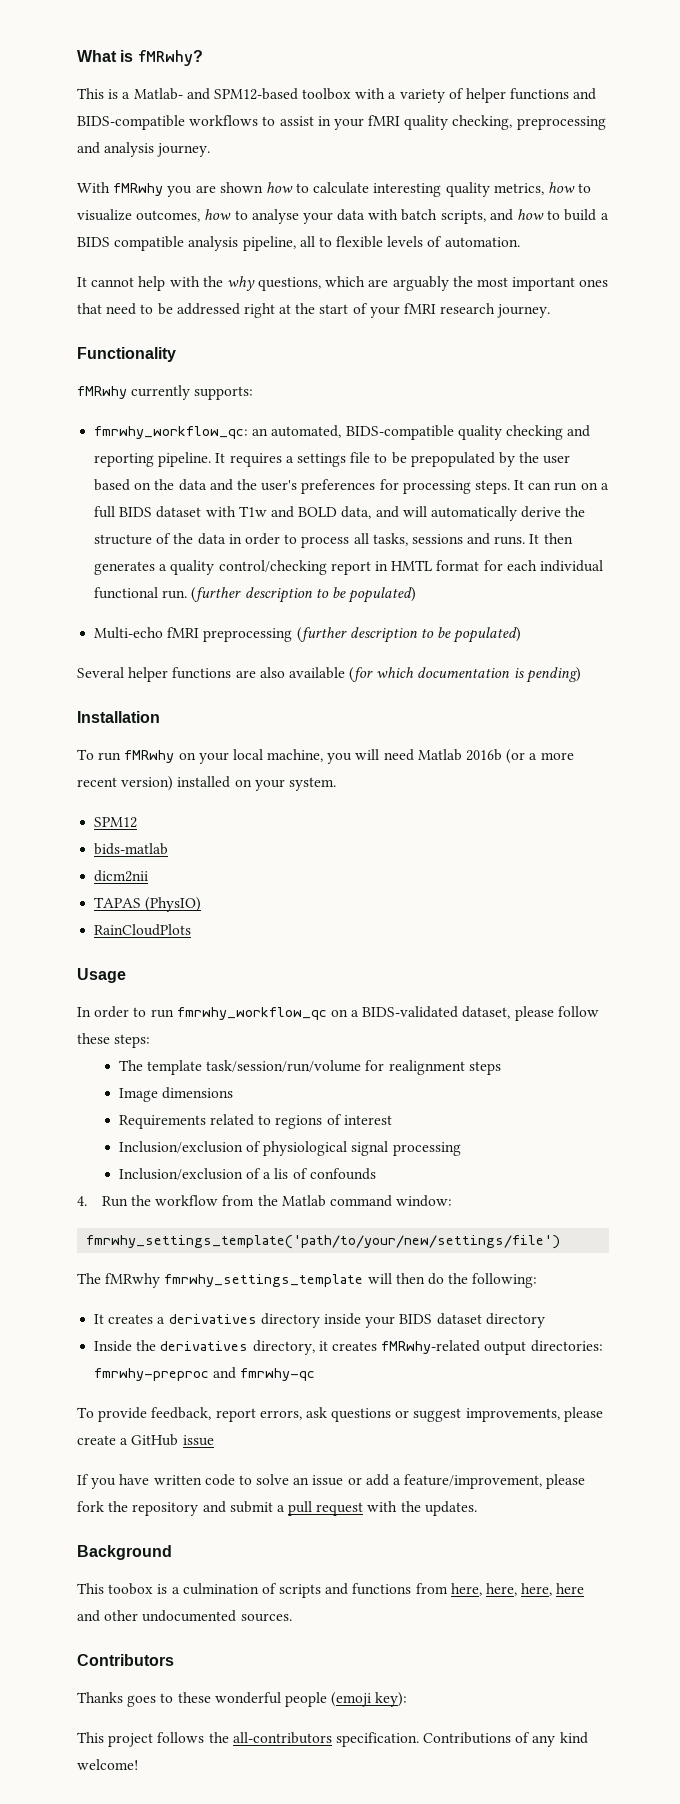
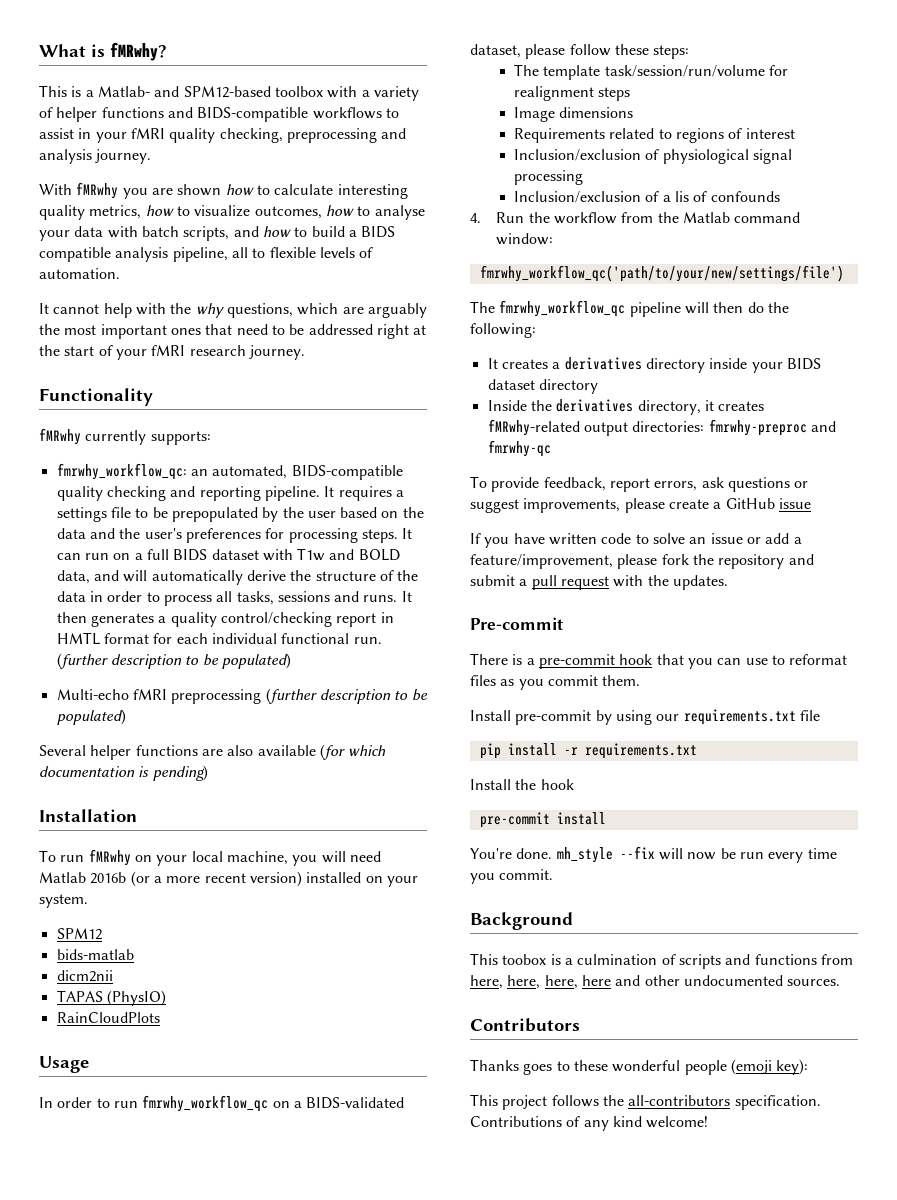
[86,1235,561,1249] [77,1273,364,1288] fmrwhy_settings_template('path/to/your/new/settings/file') // The fMRwhy fmrwhy_settings_template -> [479,265,844,282] [470,300,681,317] fmrwhy_workflow_qc('path/to/your/new/settings/file') // The fmrwhy_workflow_qc pipeline
(477, 1508) none -> [470,617,563,630] [470,653,848,669] [470,675,641,690] [470,709,820,725] [479,743,697,759] [470,779,574,790] [479,812,606,828] [470,846,837,863] [470,869,554,884] // Pre-commit // There is a pre-commit hook that you can use to reformat files as you commit them. // Install pre-commit by using our requirements.txt file // pip install -r requirements.txt // Install the hook // pre-commit install // You're done. mh_style --fix will now be run every time you commit.

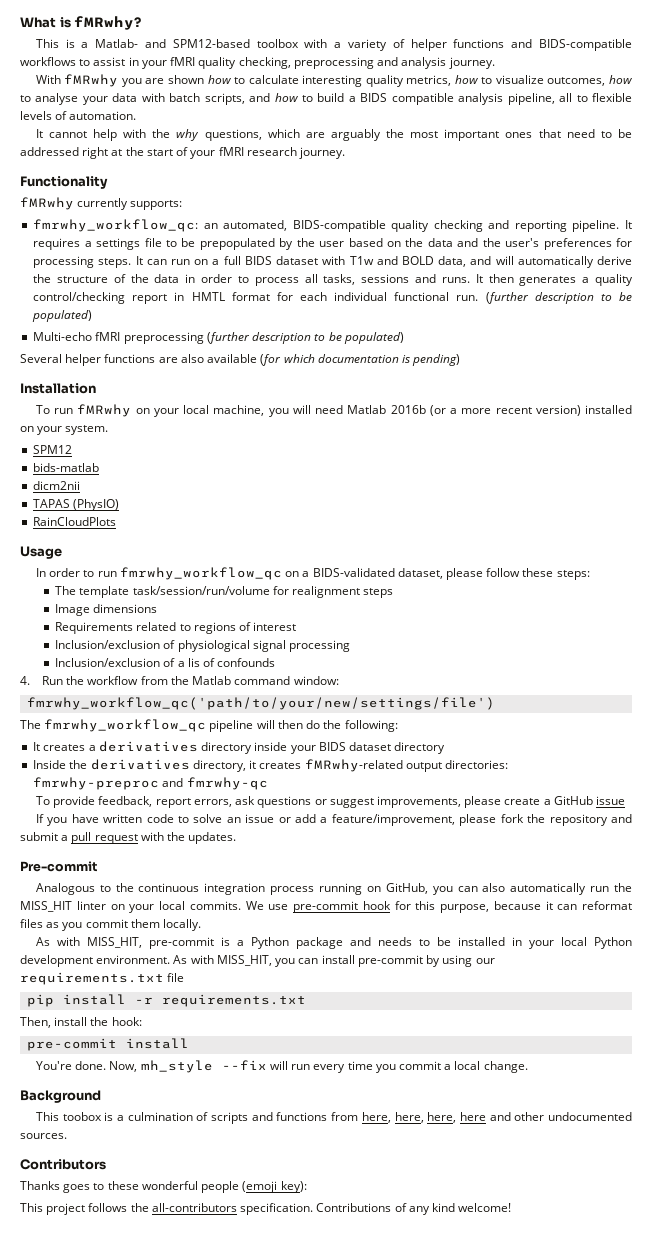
[470,653,785,669] There is a pre-commit hook that you can use to -> [35,883,632,895] [20,901,578,913] Analogous to the continuous integration process running on GitHub, you can also automatically run the MISS_HIT linter on your local commits. We use pre-commit hook for this purpose, because it can
[602,675,641,686] [470,710,511,721] them. // Install -> [130,919,202,931] [35,937,633,949] [20,955,355,967] them locally. // As with MISS_HIT, pre-commit is a Python package and needs to be installed in your local Python development environment. As with MISS_HIT, you can install
[470,779,574,790] Install the hook -> [20,1017,142,1028] Then, install the hook:
(553, 853) none -> [109,1061,138,1072] Now,
[687,848,736,860] now be -> (288, 1065) none
[499,869,554,880] commit. -> [398,1061,528,1073] commit a local change.

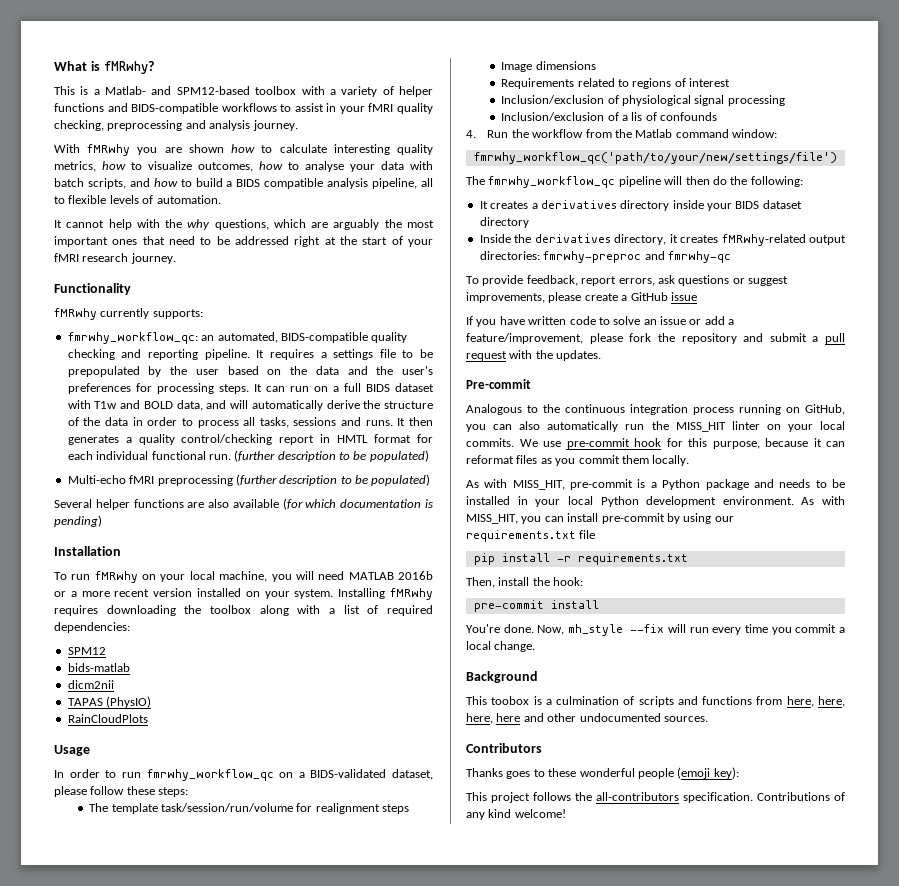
[347,405,446,416] Matlab 2016b (or -> [348,571,434,580] [54,591,66,597] MATLAB 2016b or
[535,405,581,416] version) -> [153,588,193,597] version
(109, 430) none -> [338,588,434,600] [54,605,434,616] [54,622,130,633] Installing fMRwhy requires downloading the toolbox along with a list of required dependencies:

